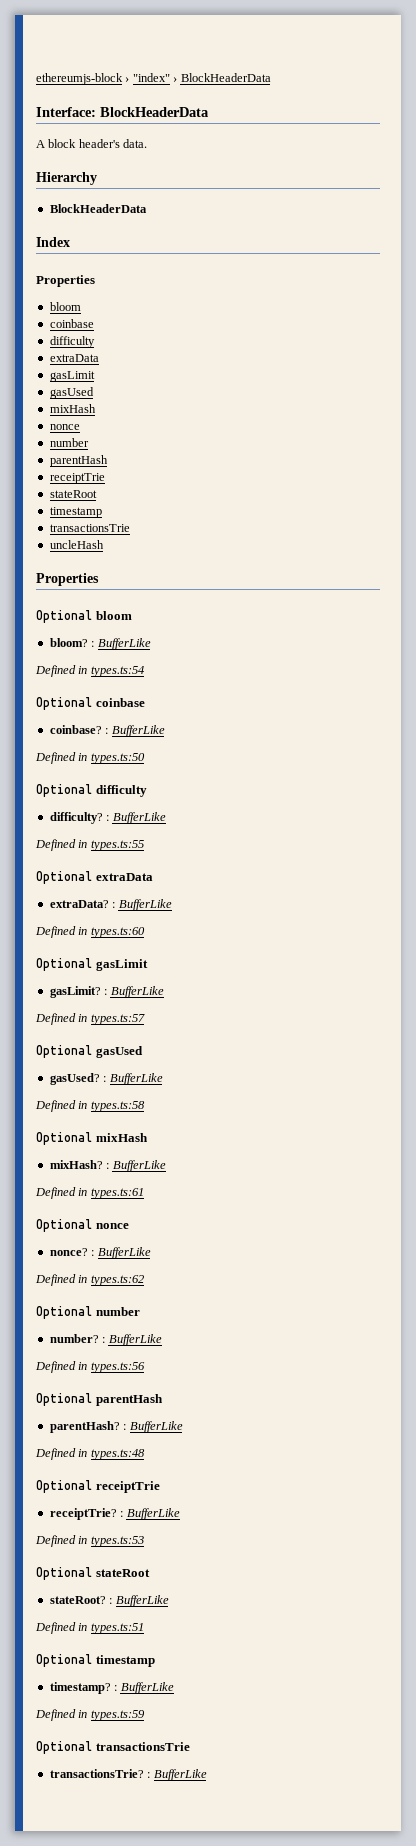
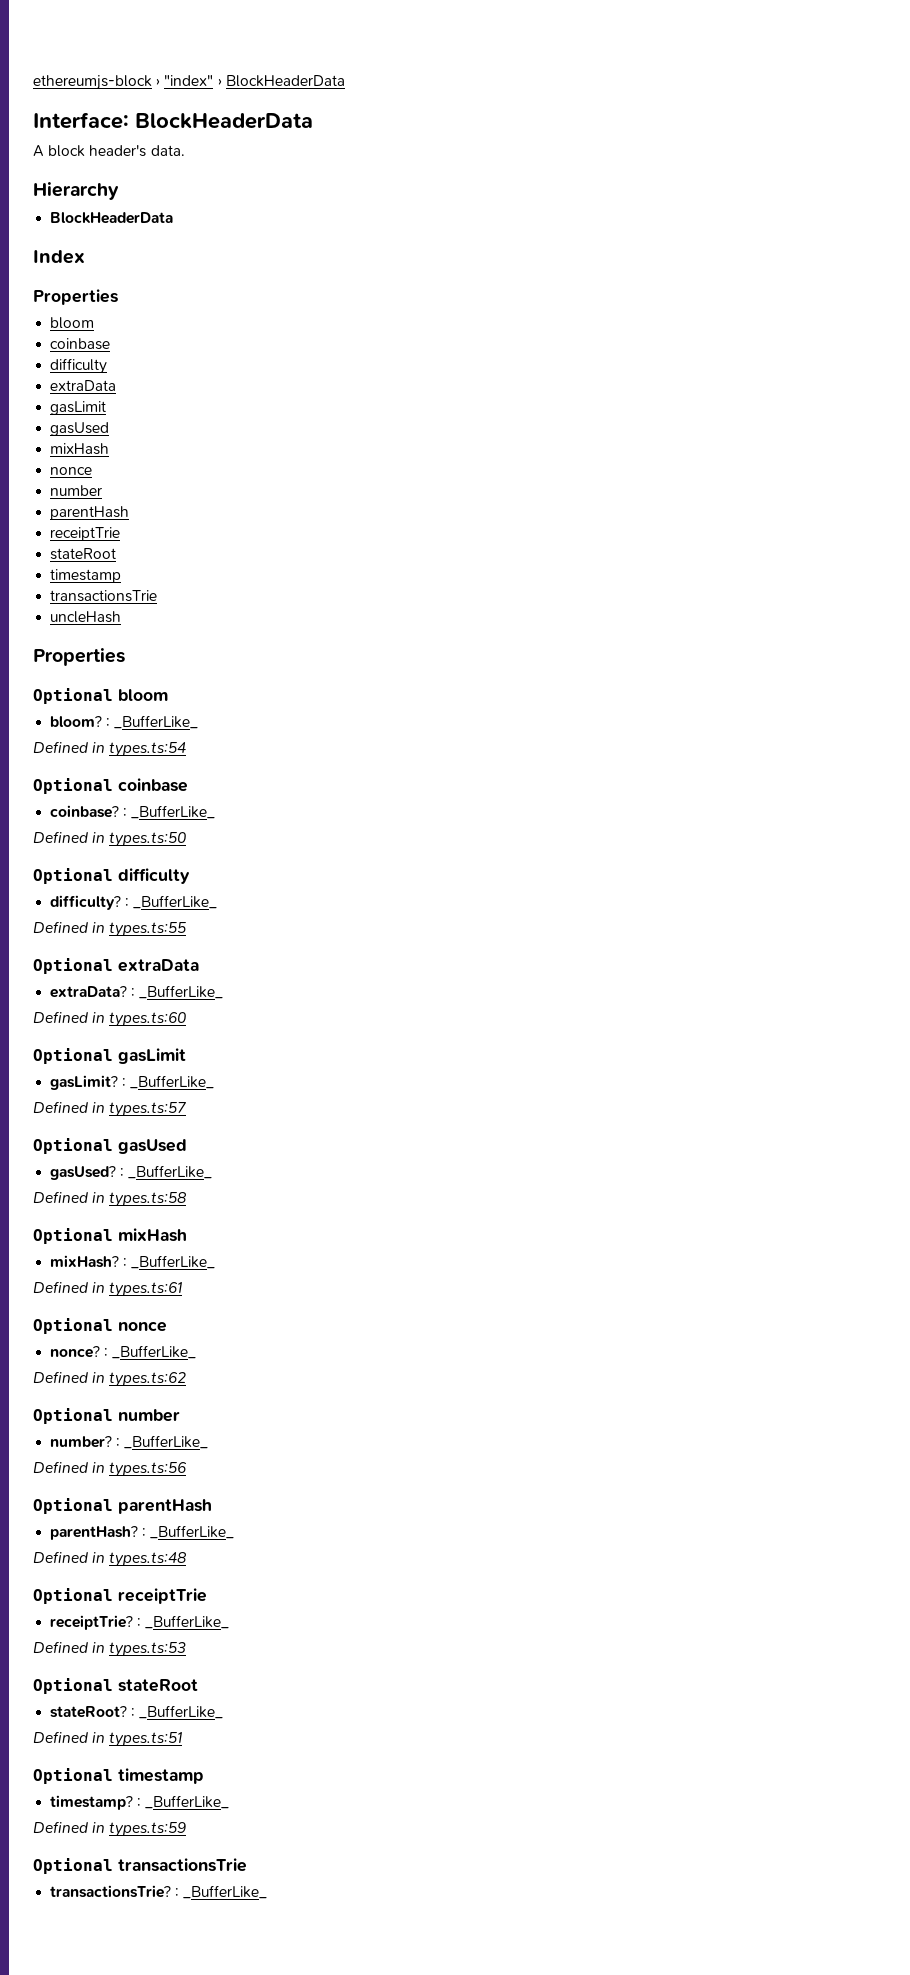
[97,638,151,650] BufferLike -> [114,715,199,729] _BufferLike_
[111,725,165,737] BufferLike -> [131,805,216,819] _BufferLike_
[112,812,166,824] BufferLike -> [133,895,218,909] _BufferLike_
[118,899,172,911] BufferLike -> [139,985,224,999] _BufferLike_
[110,986,164,998] BufferLike -> [130,1075,215,1089] _BufferLike_
[109,1073,163,1085] BufferLike -> [128,1165,213,1179] _BufferLike_
[112,1160,166,1172] BufferLike -> [131,1255,216,1269] _BufferLike_
[97,1247,151,1259] BufferLike -> [112,1345,197,1359] _BufferLike_
[108,1334,162,1346] BufferLike -> [124,1435,209,1449] _BufferLike_
[129,1421,183,1433] BufferLike -> [150,1525,235,1539] _BufferLike_
[126,1508,180,1520] BufferLike -> [145,1615,230,1629] _BufferLike_
[115,1595,169,1607] BufferLike -> [139,1705,224,1719] _BufferLike_
[120,1682,174,1694] BufferLike -> [145,1795,230,1809] _BufferLike_
[153,1769,207,1781] BufferLike -> [183,1885,268,1899] _BufferLike_

